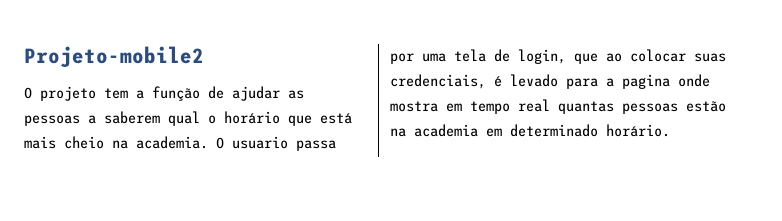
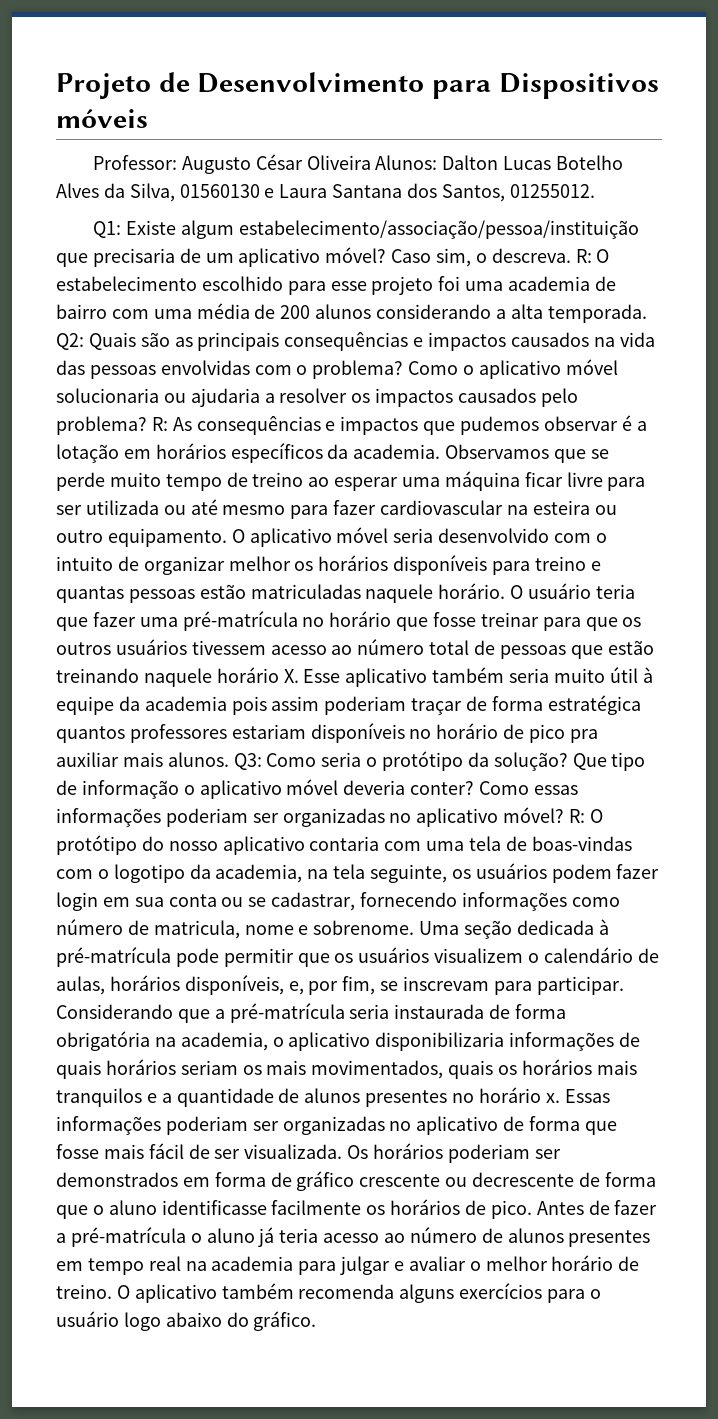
[24,46,204,67] [24,86,304,101] [24,111,352,126] [24,136,336,151] [390,49,726,64] [390,74,710,89] [390,99,726,114] [390,124,670,137] Projeto-mobile2 // O projeto tem a função de ajudar as pessoas a saberem qual o horário que está mais cheio na academia. O usuario passa por uma tela de login, que ao colocar suas credenciais, é levado para a pagina onde mostra em tempo real quantas pessoas estão na academia em determinado horário. -> [56,72,659,99] [56,109,148,128] [92,154,623,174] [56,183,595,202] [92,220,639,239] [56,247,610,267] [56,276,616,295] [56,303,647,323] [56,332,655,351] [56,359,618,379] [56,388,578,407] [56,415,647,435] [56,443,609,463] [56,471,646,491] [56,499,617,519] [56,527,607,547] [56,555,601,575] [56,583,635,603] [56,611,642,631] [56,639,654,659] [56,667,653,687] [56,695,641,715] [56,723,598,743] [56,751,646,771] [56,779,578,799] [56,807,603,827] [56,835,632,855] [56,863,660,883] [56,892,620,911] [56,919,609,939] [56,947,659,967] [56,975,624,995] [56,1003,567,1023] [56,1031,641,1051] [56,1059,637,1079] [56,1087,610,1107] [56,1116,617,1135] [56,1143,561,1163] [56,1171,656,1191] [56,1199,658,1219] [56,1227,651,1247] [56,1255,640,1275] [56,1283,601,1303] [56,1311,317,1331] Projeto de Desenvolvimento para Dispositivos móveis // Professor: Augusto César Oliveira Alunos: Dalton Lucas Botelho Alves da Silva, 01560130 e Laura Santana dos Santos, 01255012. // Q1: Existe algum estabelecimento/associação/pessoa/instituição que precisaria de um aplicativo móvel? Caso sim, o descreva. R: O estabelecimento escolhido para esse projeto foi uma academia de bairro com uma média de 200 alunos considerando a alta temporada. Q2: Quais são as principais consequências e impactos causados na vida das pessoas envolvidas com o problema? Como o aplicativo móvel solucionaria ou ajudaria a resolver os impactos causados pelo problema? R: As consequências e impactos que pudemos observar é a lotação em horários específicos da academia. Observamos que se perde muito tempo de treino ao esperar uma máquina ficar livre para ser utilizada ou até mesmo para fazer cardiovascular na esteira ou outro equipamento. O aplicativo móvel seria desenvolvido com o intuito de organizar melhor os horários disponíveis para treino e quantas pessoas estão matriculadas naquele horário. O usuário teria que fazer uma pré-matrícula no horário que fosse treinar para que os outros usuários tivessem acesso ao número total de pessoas que estão treinando naquele horário X. Esse aplicativo também seria muito útil à equipe da academia pois assim poderiam traçar de forma estratégica quantos professores estariam disponíveis no horário de pico pra auxiliar mais alunos. Q3: Como seria o protótipo da solução? Que tipo de informação o aplicativo móvel deveria conter? Como essas informações poderiam ser organizadas no aplicativo móvel? R: O protótipo do nosso aplicativo contaria com uma tela de boas-vindas com o logotipo da academia, na tela seguinte, os usuários podem fazer login em sua conta ou se cadastrar, fornecendo informações como número de matricula, nome e sobrenome. Uma seção dedicada à pré-matrícula pode permitir que os usuários visualizem o calendário de aulas, horários disponíveis, e, por fim, se inscrevam para participar. Considerando que a pré-matrícula seria instaurada de forma obrigatória na academia, o aplicativo disponibilizaria informações de quais horários seriam os mais movimentados, quais os horários mais tranquilos e a quantidade de alunos presentes no horário x. Essas informações poderiam ser organizadas no aplicativo de forma que fosse mais fácil de ser visualizada. Os horários poderiam ser demonstrados em forma de gráfico crescente ou decrescente de forma que o aluno identificasse facilmente os horários de pico. Antes de fazer a pré-matrícula o aluno já teria acesso ao número de alunos presentes em tempo real na academia para julgar e avaliar o melhor horário de treino. O aplicativo também recomenda alguns exercícios para o usuário logo abaixo do gráfico.

